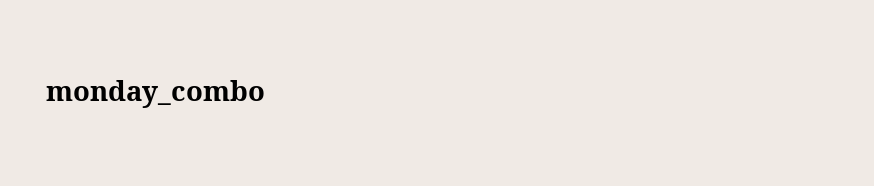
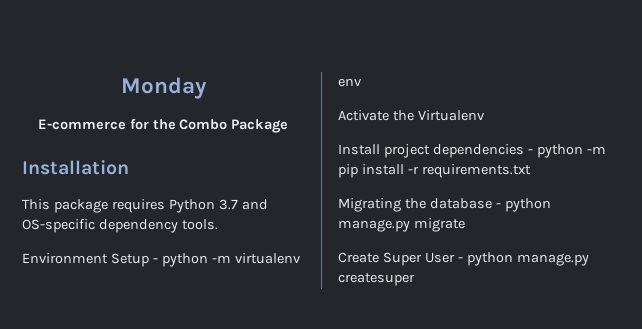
[46,80,265,108] monday_combo -> [120,77,207,99] [37,118,289,133] [22,160,129,175] [22,199,268,213] [22,219,218,233] [22,253,301,267] [338,78,362,87] [338,110,485,121] [338,144,606,158] [338,164,531,178] [338,198,551,212] [338,218,465,232] [338,252,589,266] [338,273,415,286] Monday // E-commerce for the Combo Package // Installation // This package requires Python 3.7 and OS-specific dependency tools. // Environment Setup - python -m virtualenv env // Activate the Virtualenv // Install project dependencies - python -m pip install -r requirements.txt // Migrating the database - python manage.py migrate // Create Super User - python manage.py createsuper

